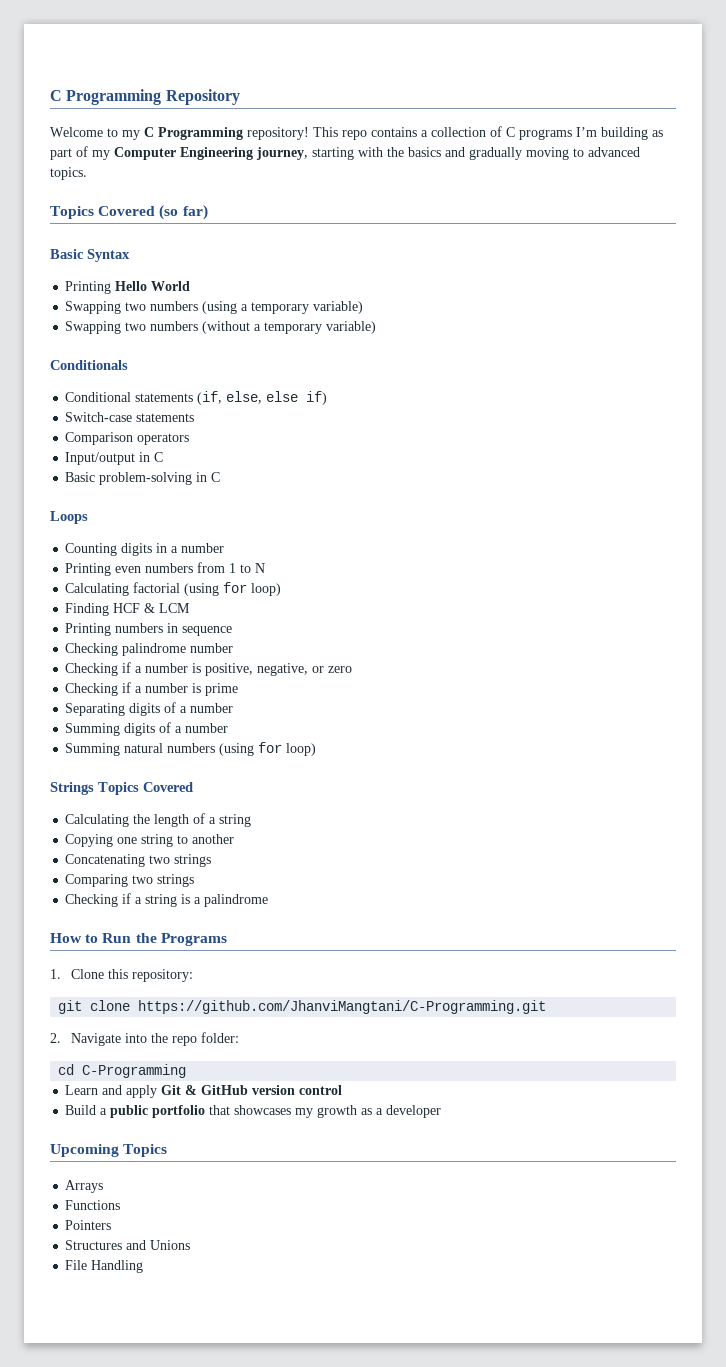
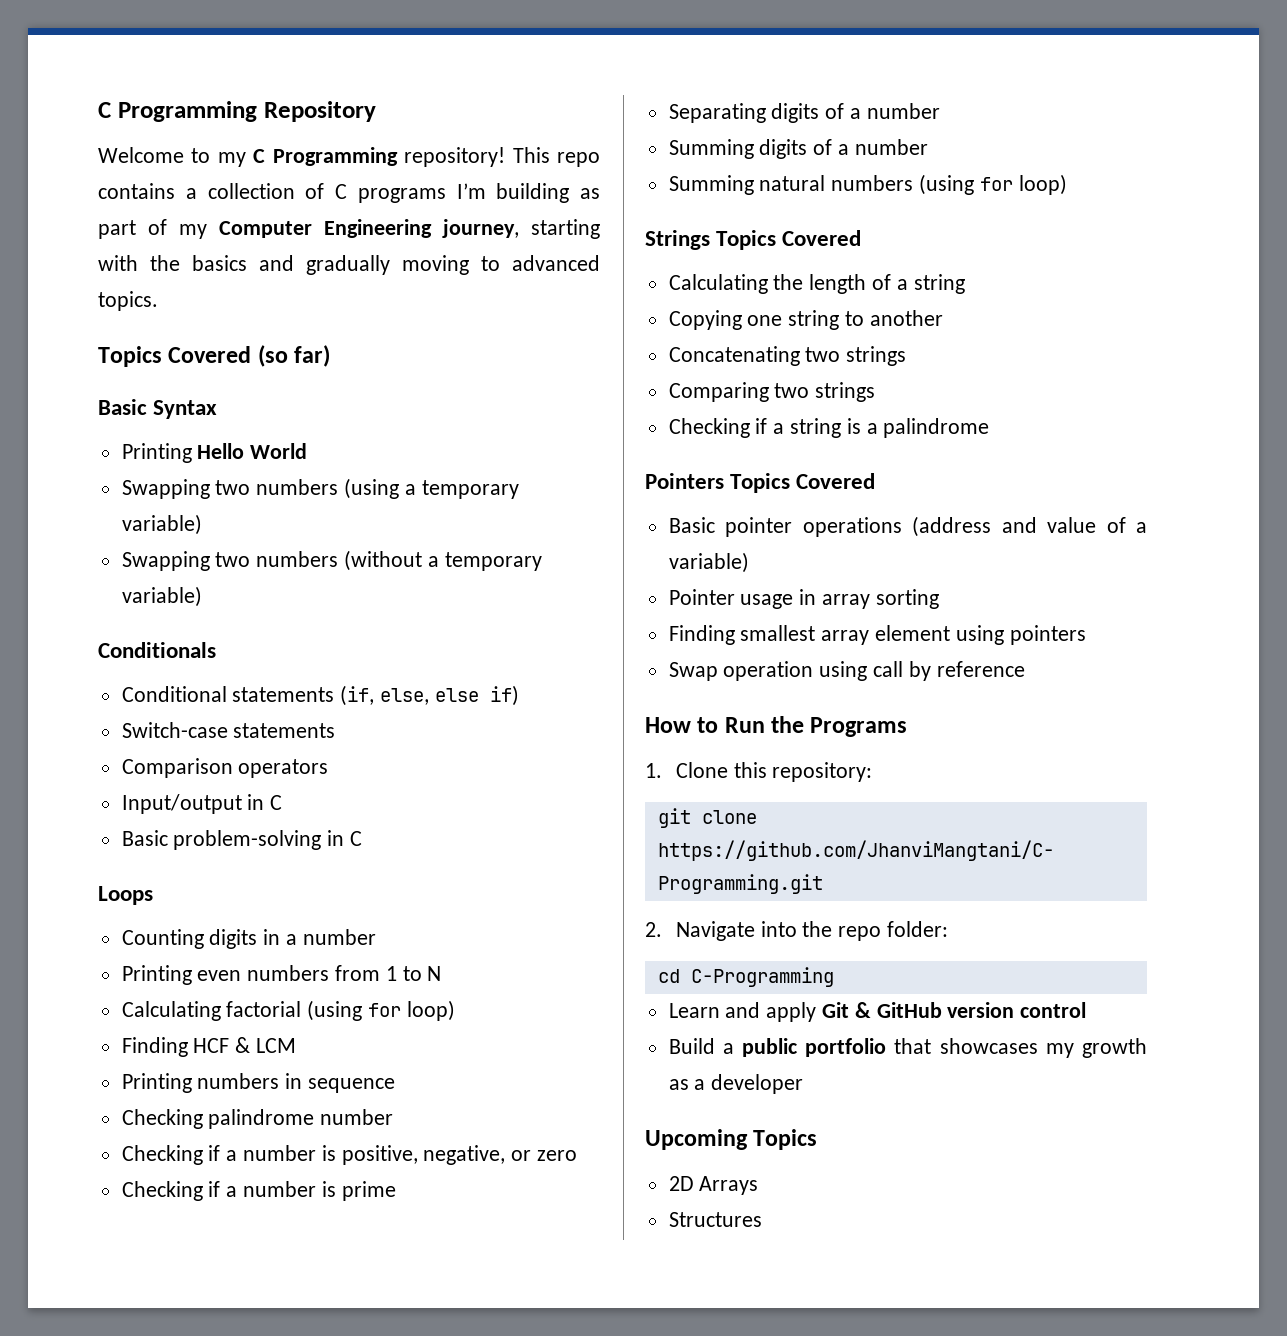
(269, 900) none -> [645,473,876,493] [668,516,1148,537] [668,552,749,573] [668,589,939,609] [668,625,1086,645] [668,661,1025,681] // Pointers Topics Covered // Basic pointer operations (address and value of a variable) // Pointer usage in array sorting // Finding smallest array element using pointers // Swap operation using call by reference
(168, 1150) none -> [668,1176,694,1191] 2D
[65,1200,121,1210] [65,1220,112,1230] // Functions // Pointers -> (759, 1185) none
[126,1240,191,1250] [65,1260,144,1273] and Unions // File Handling -> (762, 1219) none

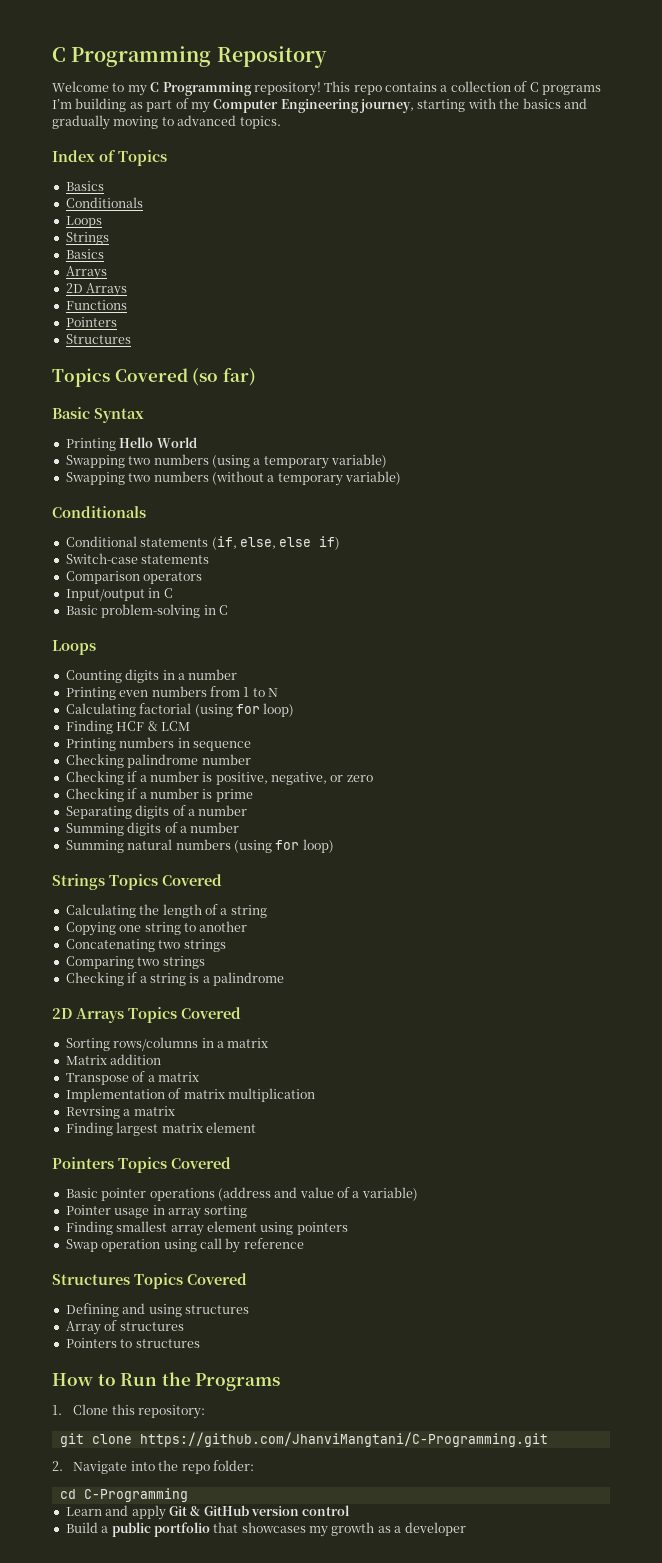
(158, 301) none -> [52,150,167,166] [65,181,104,191] [65,197,143,208] [65,216,102,228] [65,232,109,245] [65,249,104,259] [65,266,107,280] [65,283,128,297] [65,300,127,310] [65,317,117,327] [65,334,131,344] // Index of Topics // Basics // Conditionals // Loops // Strings // Basics // Arrays // 2D Arrays // Functions // Pointers // Structures
(990, 428) none -> [52,1007,241,1023] [65,1037,269,1051] [65,1054,162,1065] [65,1071,199,1085] [65,1088,315,1102] [65,1106,175,1119] [65,1122,256,1136] // 2D Arrays Topics Covered // Sorting rows/columns in a matrix // Matrix addition // Transpose of a matrix // Implementation of matrix multiplication // Revrsing a matrix // Finding largest matrix element
(1025, 669) none -> [52,1273,247,1289] [65,1303,249,1317] [65,1320,184,1335] [65,1338,200,1348] // Structures Topics Covered // Defining and using structures // Array of structures // Pointers to structures
[645,1129,818,1150] [668,1176,759,1195] [668,1212,762,1227] // Upcoming Topics // 2D Arrays // Structures -> (466, 1529) none

